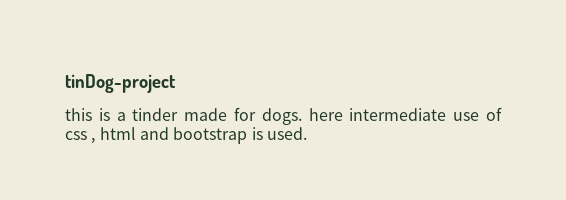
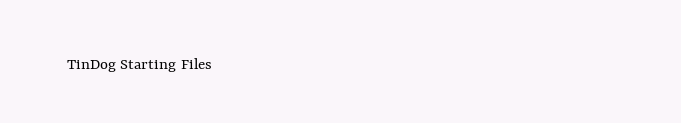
[65,74,176,93] [65,107,503,125] [65,127,307,144] tinDog-project // this is a tinder made for dogs. here intermediate use of css , html and bootstrap is used. -> [67,58,212,72] TinDog Starting Files

